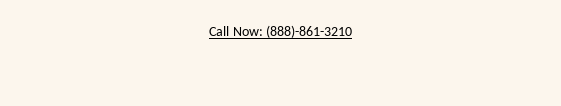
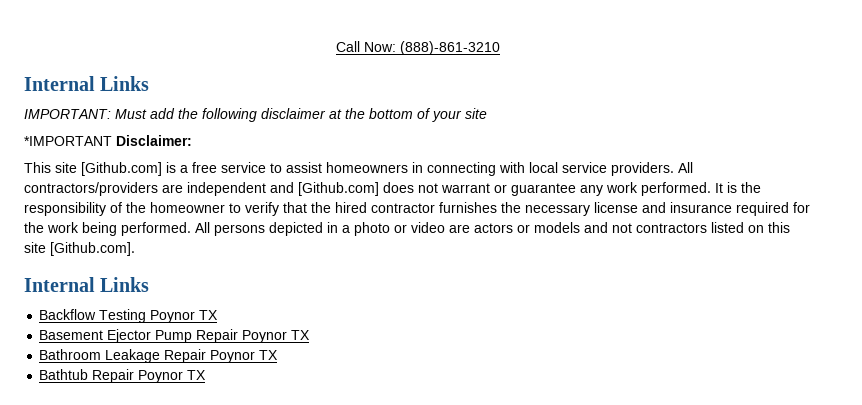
(353, 31) none -> [24,76,150,91] [24,108,487,122] [24,135,192,146] [24,162,693,176] [24,182,761,196] [24,202,810,216] [24,222,790,236] [24,242,135,256] [24,277,150,292] [39,309,219,323] [39,329,311,343] [39,349,279,363] [39,369,207,383] // Internal Links // IMPORTANT: Must add the following disclaimer at the bottom of your site // *IMPORTANT Disclaimer: // This site [Github.com] is a free service to assist homeowners in connecting with local service providers. All contractors/providers are independent and [Github.com] does not warrant or guarantee any work performed. It is the responsibility of the homeowner to verify that the hired contractor furnishes the necessary license and insurance required for the work being performed. All persons depicted in a photo or video are actors or models and not contractors listed on this site [Github.com]. // Internal Links // Backflow Testing Poynor TX // Basement Ejector Pump Repair Poynor TX // Bathroom Leakage Repair Poynor TX // Bathtub Repair Poynor TX

